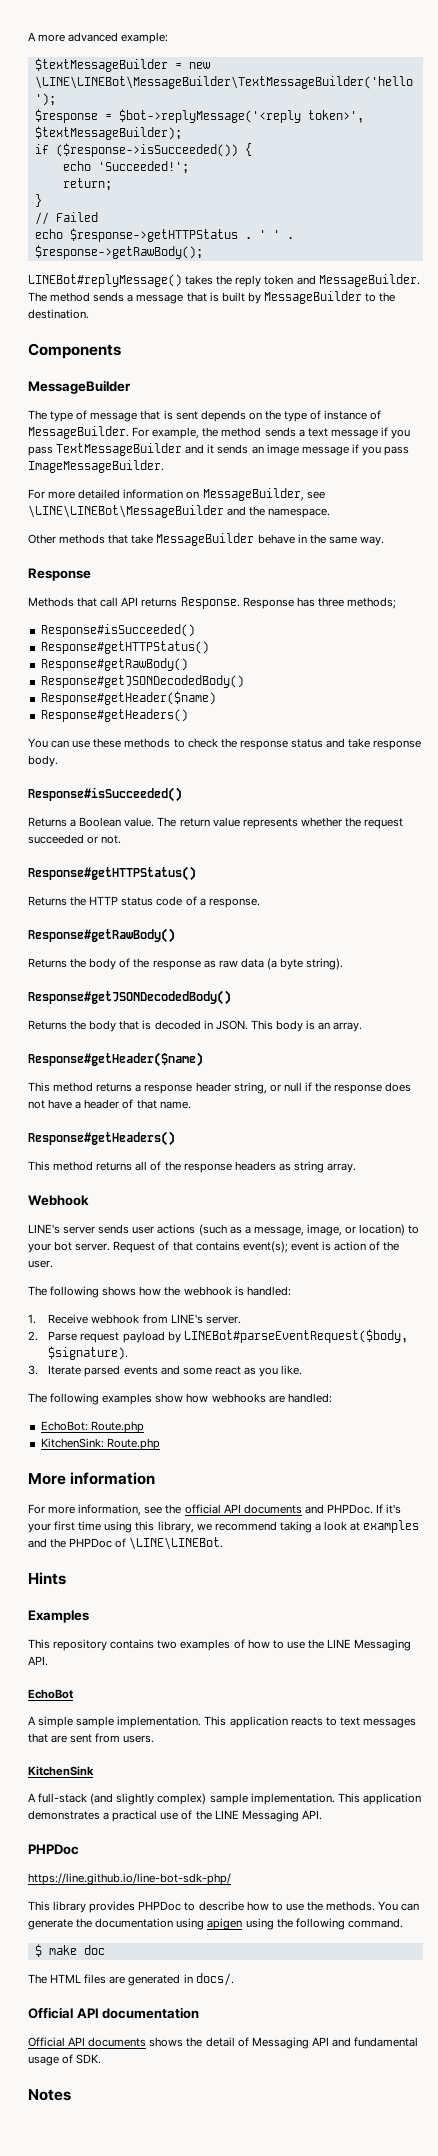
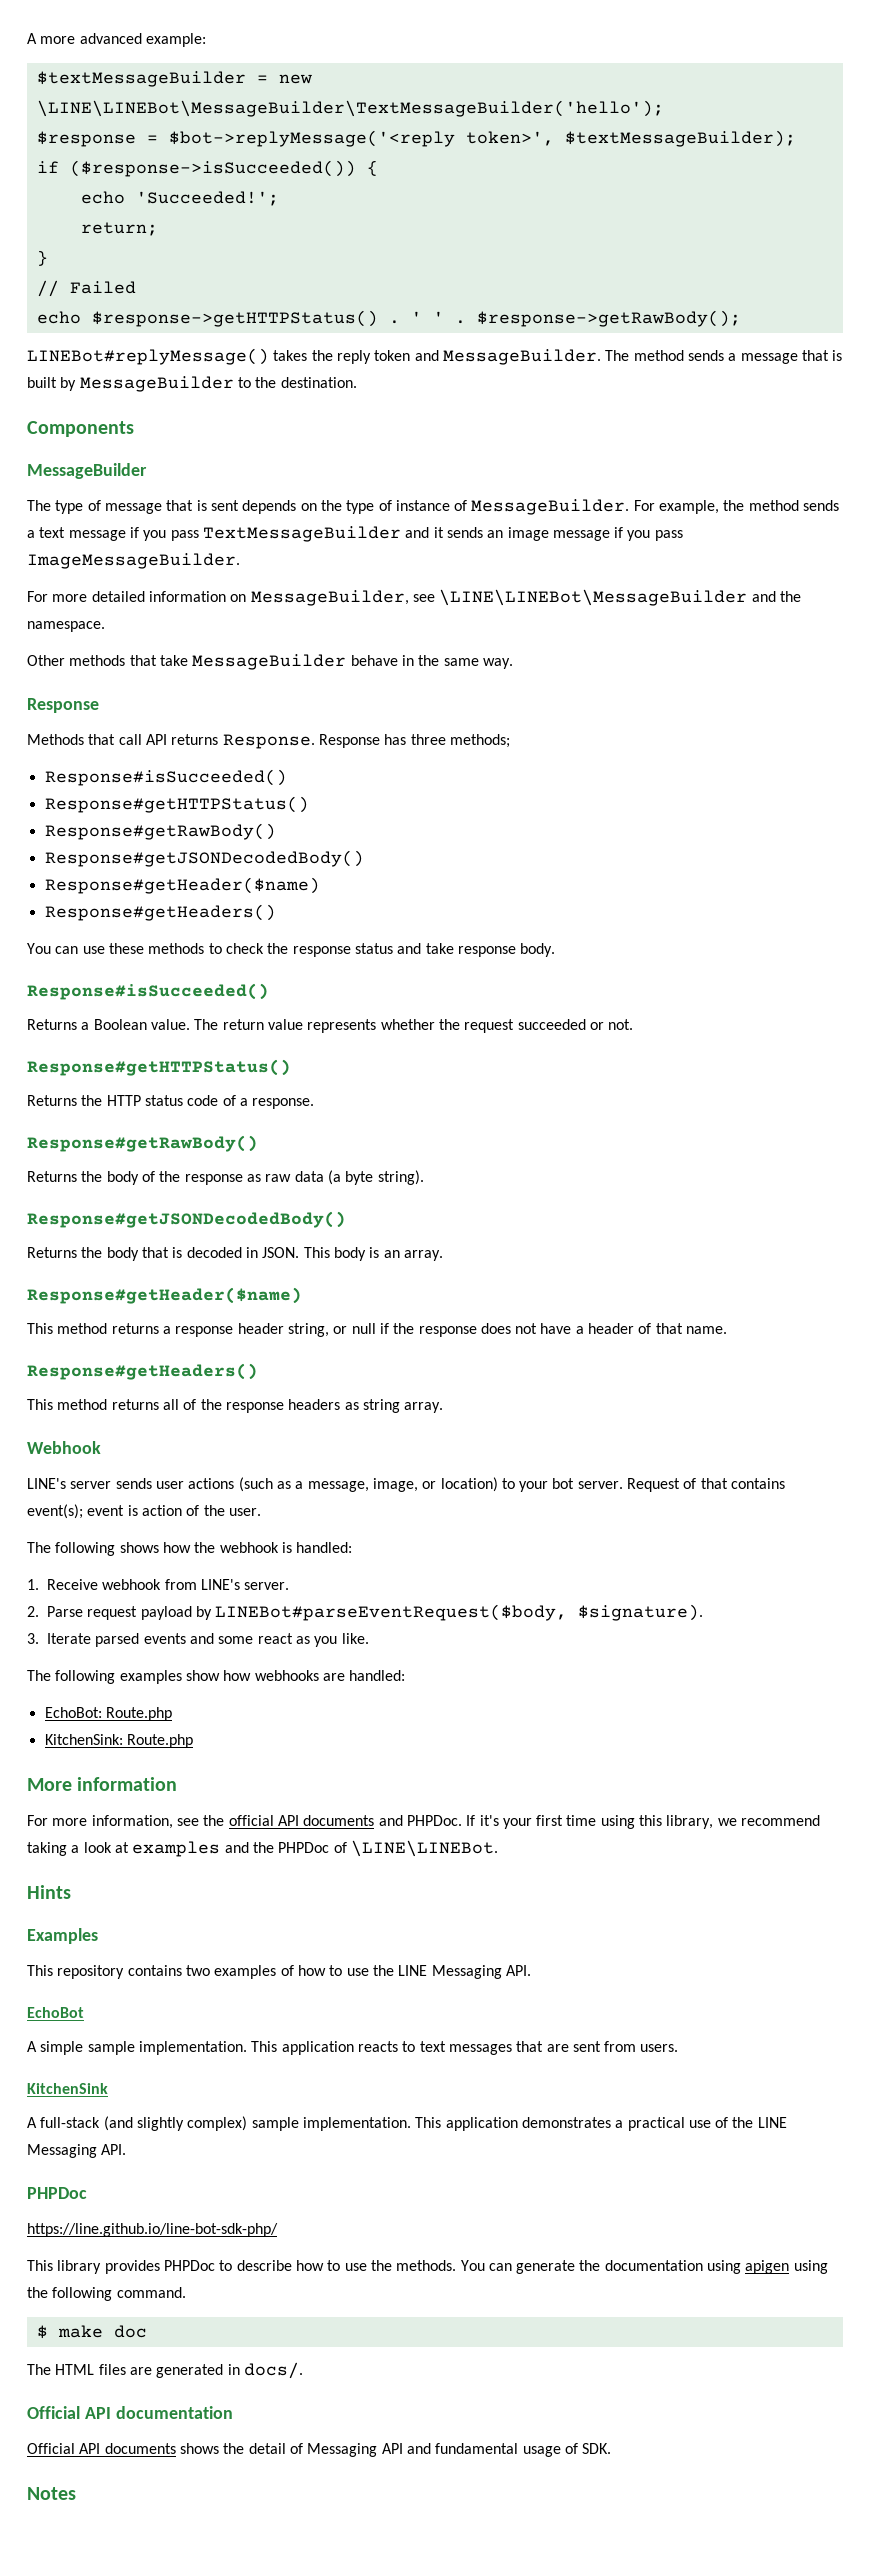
[69,228,238,242] $response->getHTTPStatus -> [91,310,378,327] $response->getHTTPStatus()

